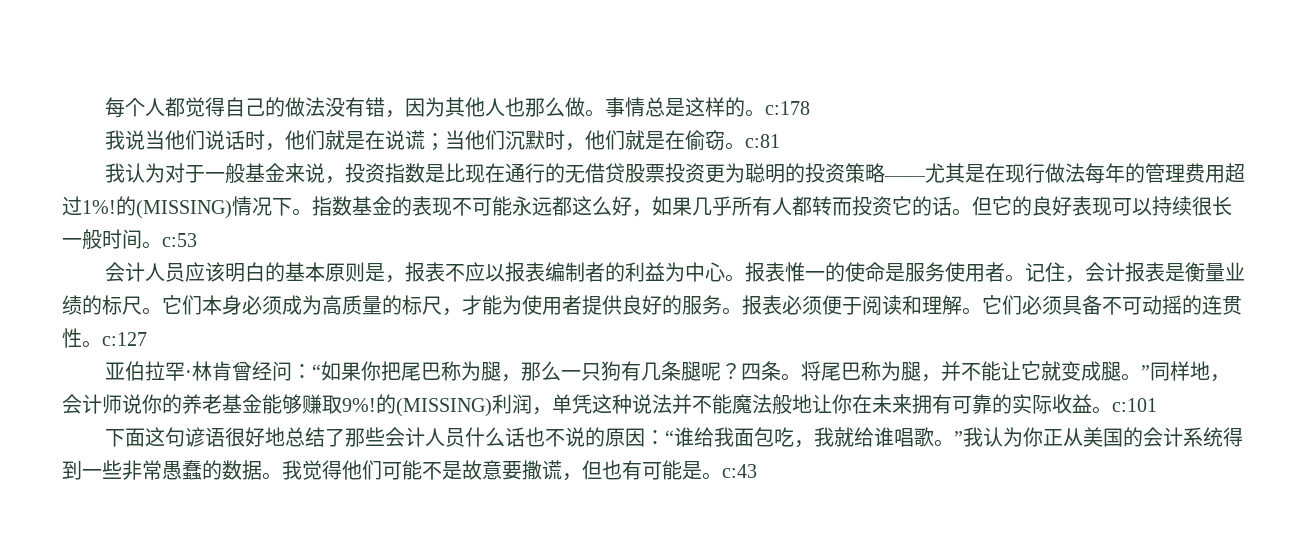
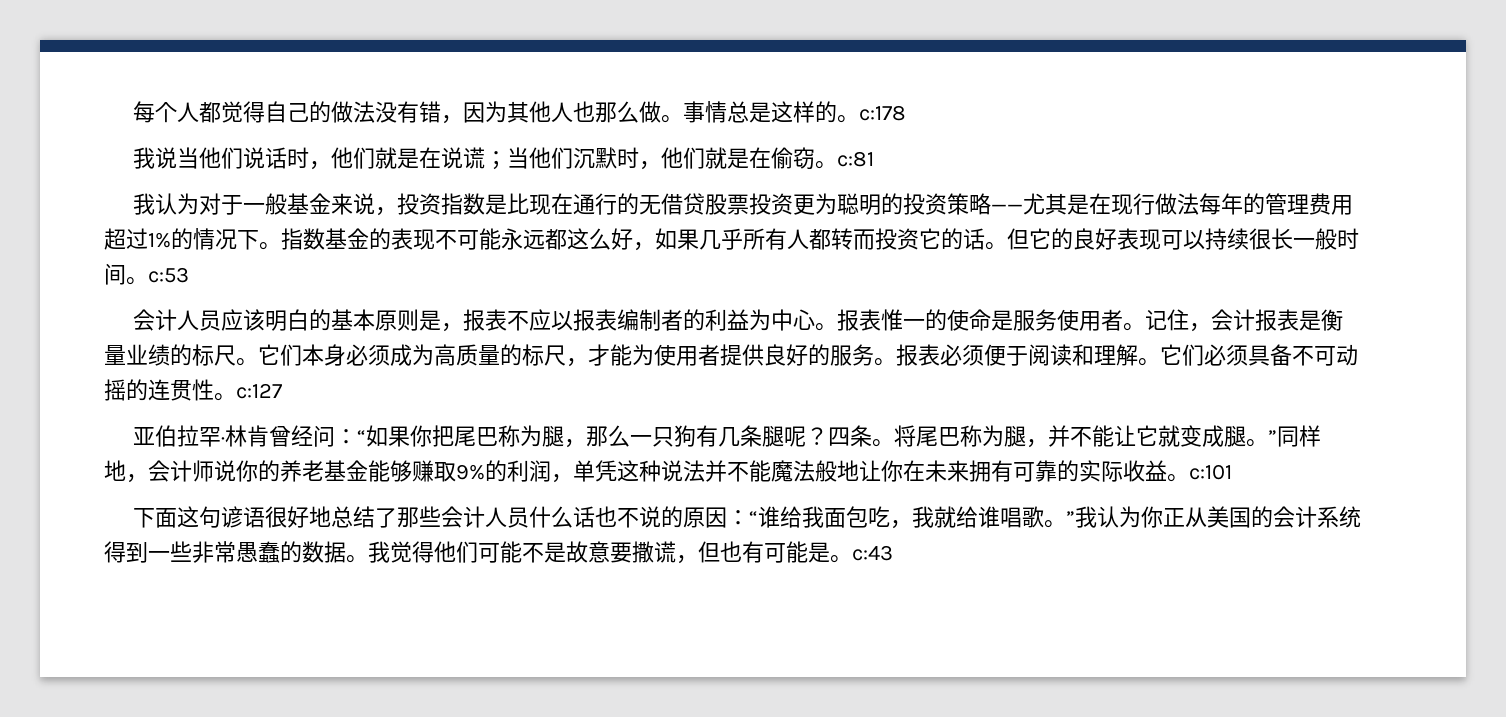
[82,196,232,219] 1%!的(MISSING) -> [148,228,193,250] 1%的
[342,394,492,417] 9%!的(MISSING) -> [456,460,507,482] 9%的

